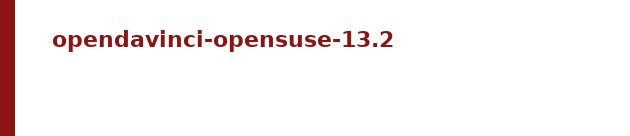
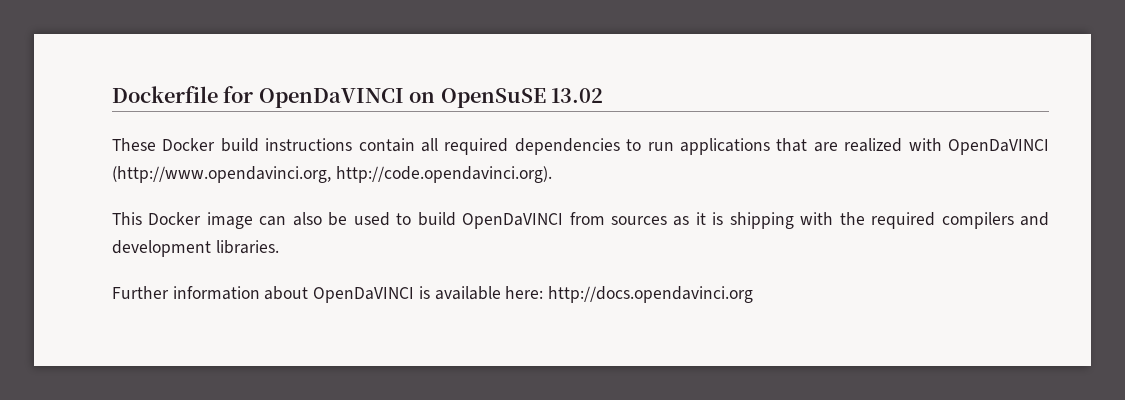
[52,30,394,52] opendavinci-opensuse-13.2 -> [112,86,603,108] [112,138,1049,155] [112,166,552,183] [112,212,1050,229] [112,240,279,257] [112,286,754,303] Dockerfile for OpenDaVINCI on OpenSuSE 13.02 // These Docker build instructions contain all required dependencies to run applications that are realized with OpenDaVINCI (http://www.opendavinci.org, http://code.opendavinci.org). // This Docker image can also be used to build OpenDaVINCI from sources as it is shipping with the required compilers and development libraries. // Further information about OpenDaVINCI is available here: http://docs.opendavinci.org

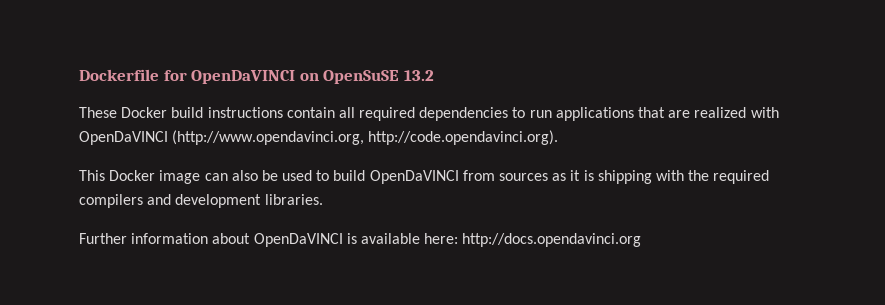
[551,88,603,103] 13.02 -> [403,70,434,81] 13.2

